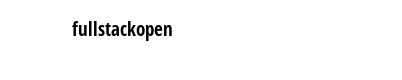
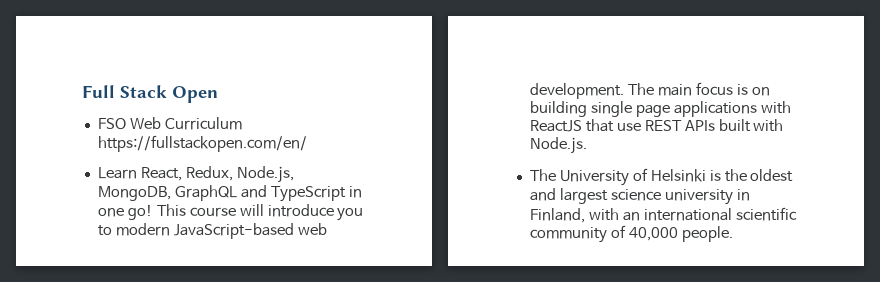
[72,21,173,41] fullstackopen -> [82,85,218,103] [97,117,242,130] [97,135,307,152] [97,166,294,183] [97,185,362,202] [97,204,364,221] [97,223,327,239] [529,82,770,99] [529,101,791,117] [529,119,784,132] [529,137,587,154] [529,168,794,186] [529,188,750,205] [529,207,797,223] [529,225,733,243] Full Stack Open // FSO Web Curriculum https://fullstackopen.com/en/ // Learn React, Redux, Node.js, MongoDB, GraphQL and TypeScript in one go! This course will introduce you to modern JavaScript-based web development. The main focus is on building single page applications with ReactJS that use REST APIs built with Node.js. // The University of Helsinki is the oldest and largest science university in Finland, with an international scientific community of 40,000 people.

